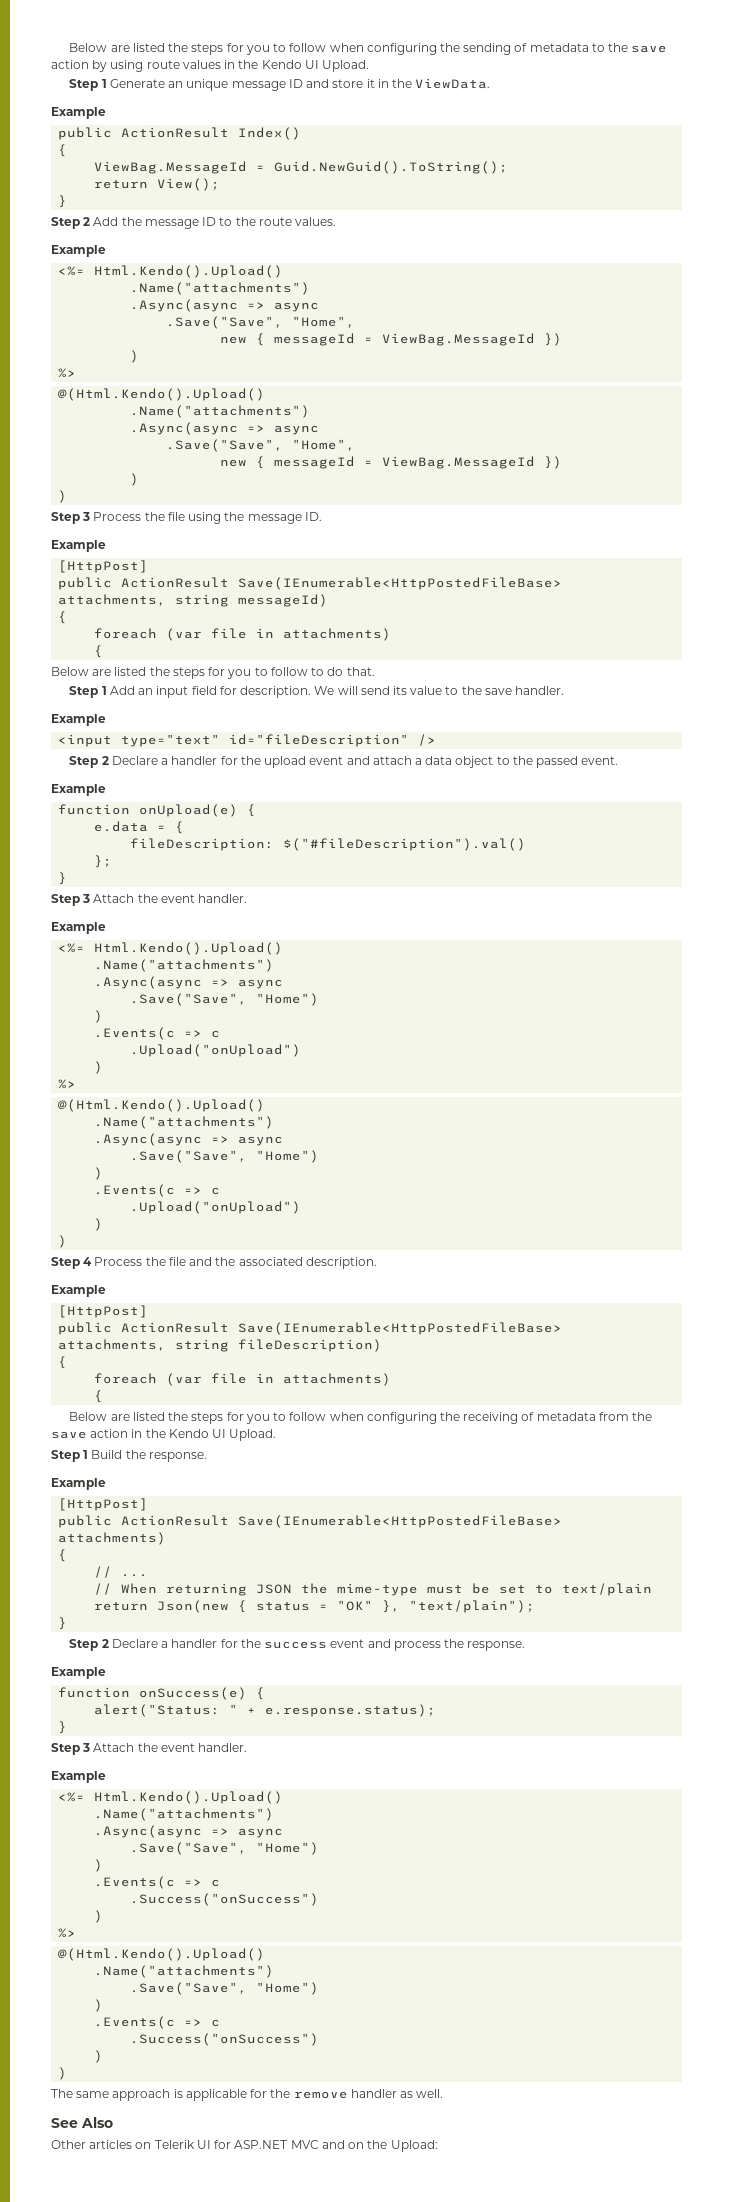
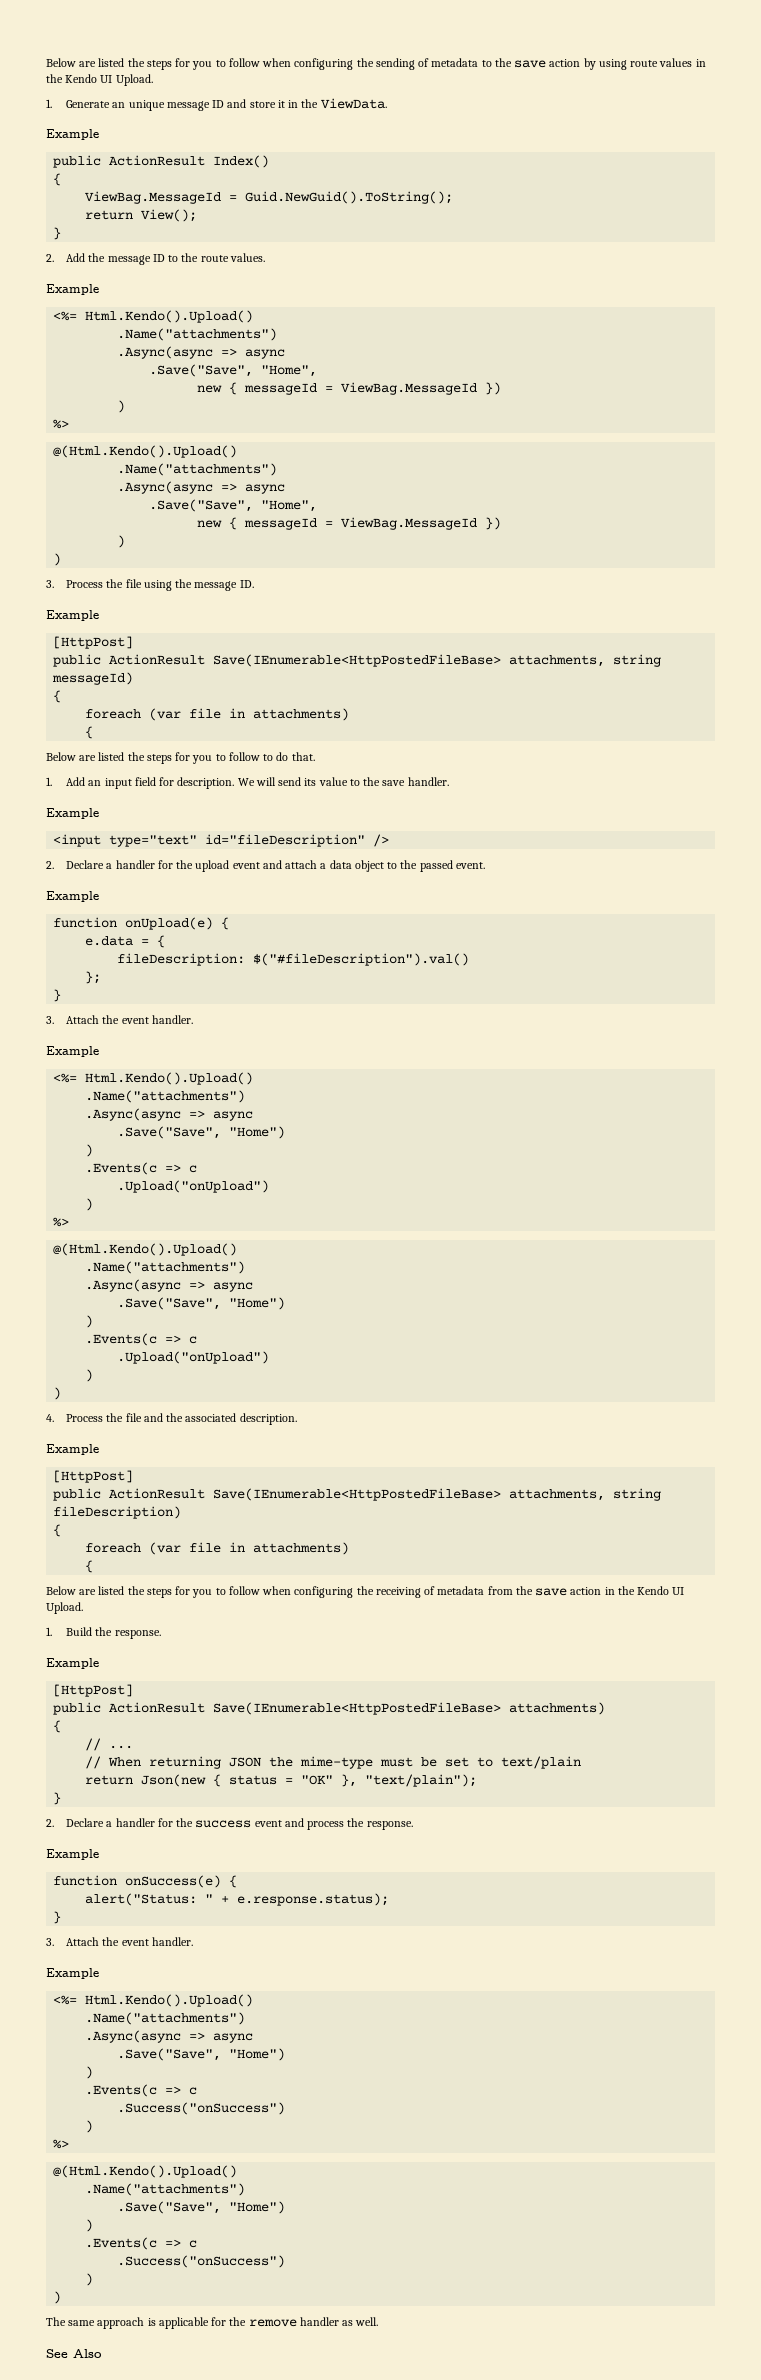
[69,79,107,91] Step 1 -> [46,99,52,108] 1.
[51,217,91,229] Step 2 -> [46,254,54,262] 2.
[51,512,91,524] Step 3 -> [46,580,54,588] 3.
[69,686,107,698] Step 1 -> [46,777,52,786] 1.
[69,756,109,768] Step 2 -> [46,861,54,869] 2.
[51,894,91,906] Step 3 -> [46,1016,54,1024] 3.
[51,1257,93,1269] Step 4 -> [46,1414,54,1422] 4.
[51,1450,89,1462] Step 1 -> [46,1627,52,1636] 1.
[69,1639,109,1651] Step 2 -> [46,1819,54,1827] 2.
[51,1743,91,1755] Step 3 -> [46,1938,54,1946] 3.
[51,2140,438,2152] // Other articles on Telerik UI for ASP.NET MVC and on the Upload: -> (102, 2353) none

